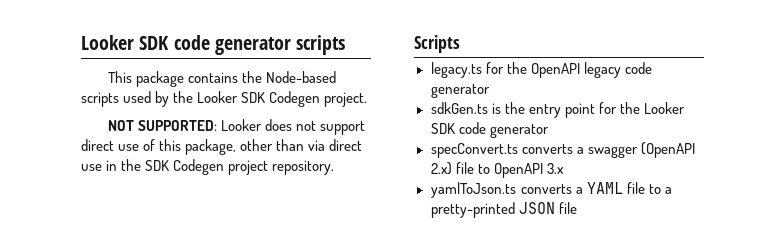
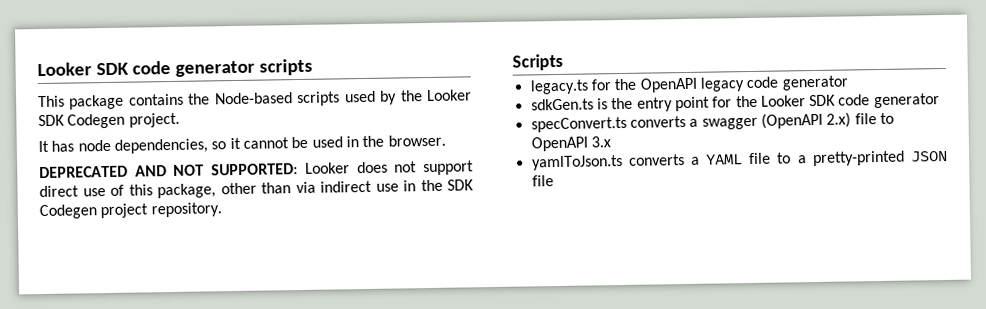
(368, 99) none -> [38,134,446,154] [39,165,167,179] It has node dependencies, so it cannot be used in the browser. // DEPRECATED AND
[329,139,363,151] direct -> [320,180,372,193] indirect

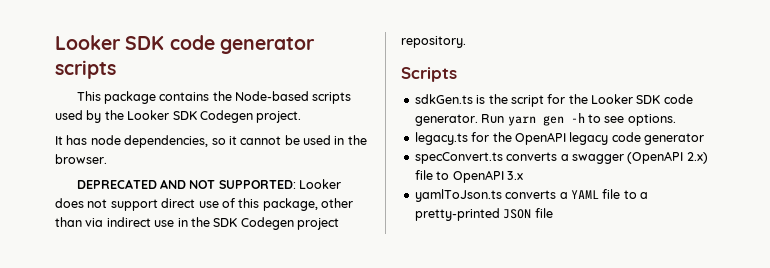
(563, 62) none -> [414,94,693,107] [414,113,676,126] // sdkGen.ts is the script for the Looker SDK code generator. Run yarn gen -h to see options.
[530,93,940,112] // sdkGen.ts is the entry point for the Looker SDK code generator -> (704, 139) none

